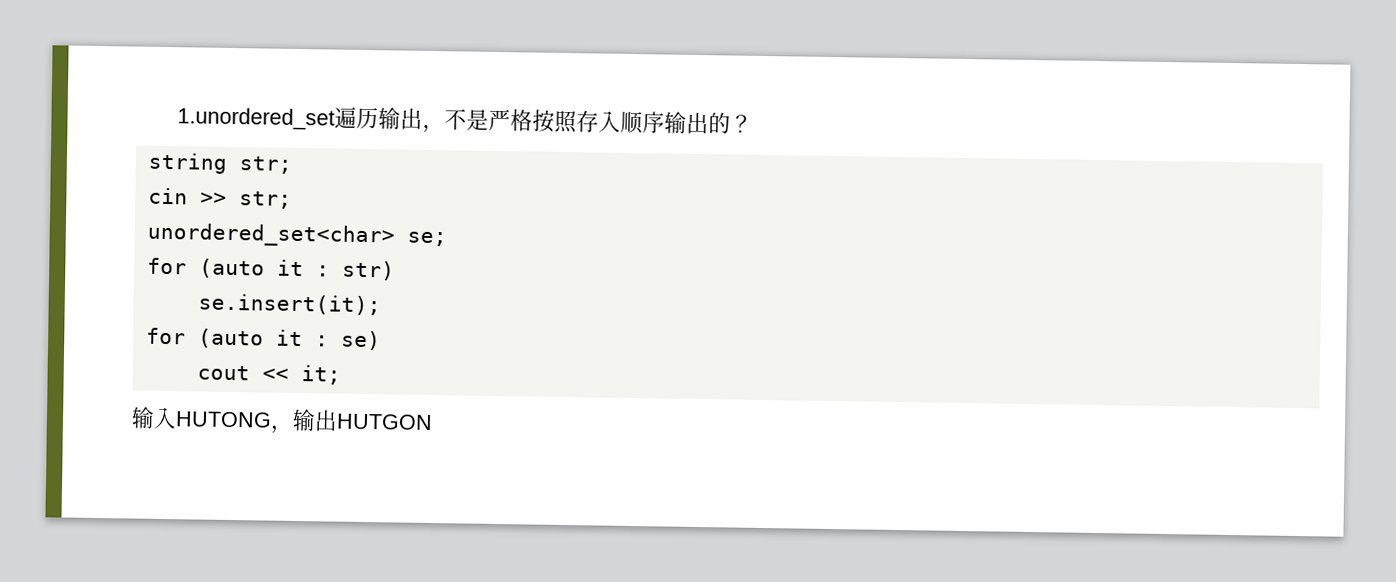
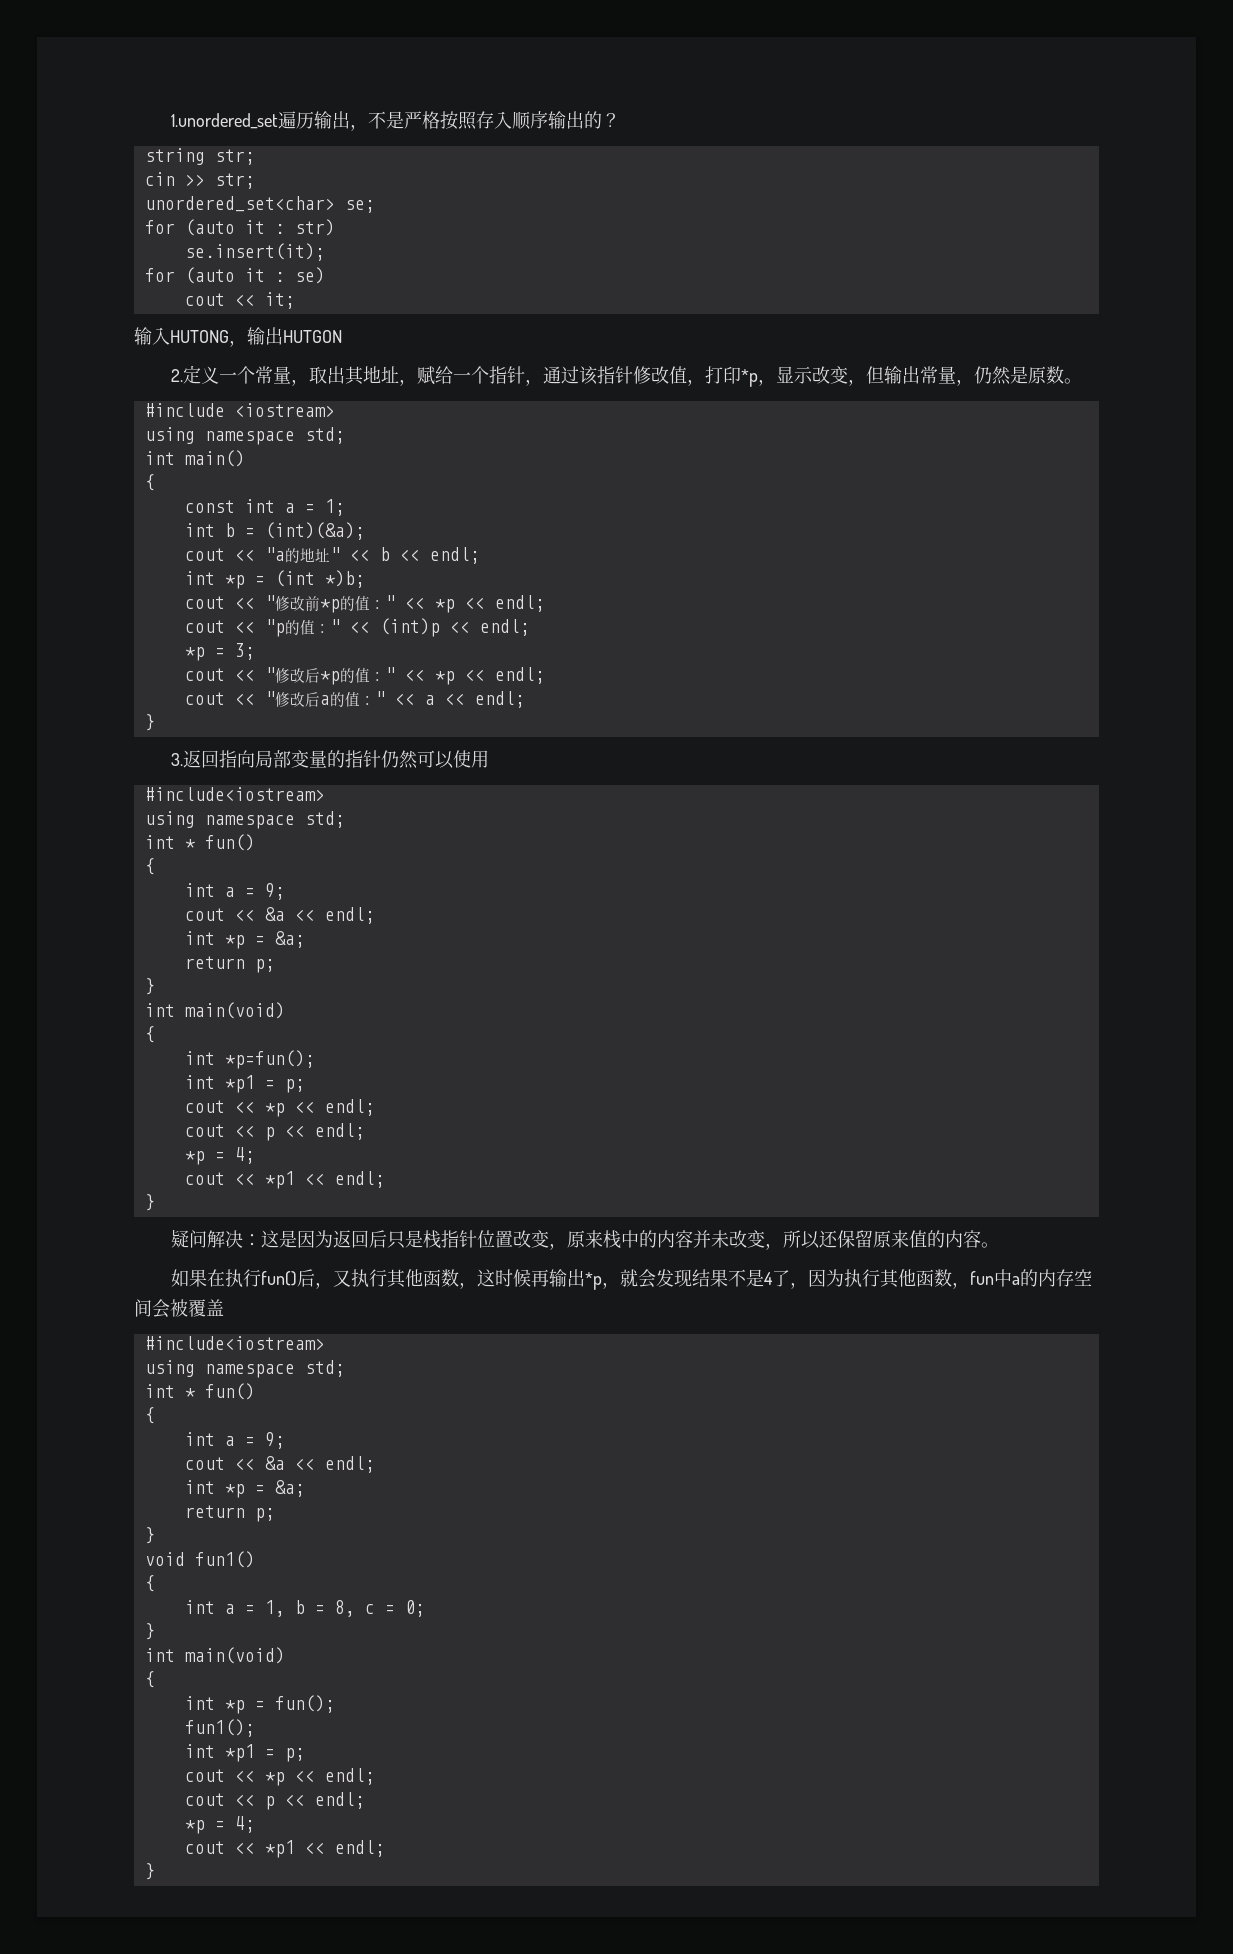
(433, 422) none -> [170,365,1082,387] [144,403,335,417] [144,427,345,445] [144,450,245,467] [144,474,155,491] [184,499,345,516] [184,522,365,540] [184,547,480,564] [184,570,365,589] [184,595,545,613] [184,618,530,637] [184,643,255,661] [184,667,545,685] [184,691,525,708] [144,714,155,731] [170,750,489,769] [144,787,325,801] [144,811,345,829] [144,834,255,851] [144,858,155,875] [184,883,285,900] [184,907,375,924] [184,931,305,949] [184,956,275,973] [144,978,155,995] [144,1002,285,1019] [144,1026,155,1043] [184,1050,315,1069] [184,1075,305,1093] [184,1099,375,1117] [184,1123,365,1141] [184,1147,255,1165] [184,1171,385,1189] [144,1194,155,1211] [170,1229,999,1250] [170,1269,1092,1290] [134,1299,224,1318] [144,1336,325,1350] [144,1360,345,1378] [144,1383,255,1400] [144,1407,155,1424] [184,1432,285,1449] [184,1456,375,1473] [184,1480,305,1498] [184,1505,275,1522] [144,1527,155,1544] [144,1551,255,1568] [144,1575,155,1592] [184,1600,425,1617] [144,1623,155,1640] [144,1647,285,1664] [144,1671,155,1688] [184,1695,335,1714] [184,1719,255,1737] [184,1744,305,1762] [184,1768,375,1786] [184,1792,365,1810] [184,1816,255,1834] [184,1840,385,1858] [144,1863,155,1880] // 2.定义一个常量，取出其地址，赋给一个指针，通过该指针修改值，打印*p，显示改变，但输出常量，仍然是原数。 // #include <iostream> // using namespace std; // int main() // { // const int a = 1; // int b = (int)(&a); // cout << "a的地址" << b << endl; // int *p = (int *)b; // cout << "修改前*p的值：" << *p << endl; // cout << "p的值：" << (int)p << endl; // *p = 3; // cout << "修改后*p的值：" << *p << endl; // cout << "修改后a的值：" << a << endl; // } // 3.返回指向局部变量的指针仍然可以使用 // #include<iostream> // using namespace std; // int * fun() // { // int a = 9; // cout << &a << endl; // int *p = &a; // return p; // } // int main(void) // { // int *p=fun(); // int *p1 = p; // cout << *p << endl; // cout << p << endl; // *p = 4; // cout << *p1 << endl; // } // 疑问解决：这是因为返回后只是栈指针位置改变，原来栈中的内容并未改变，所以还保留原来值的内容。 // 如果在执行fun()后，又执行其他函数，这时候再输出*p，就会发现结果不是4了，因为执行其他函数，fun中a的内存空间会被覆盖 // #include<iostream> // using namespace std; // int * fun() // { // int a = 9; // cout << &a << endl; // int *p = &a; // return p; // } // void fun1() // { // int a = 1, b = 8, c = 0; // } // int main(void) // { // int *p = fun(); // fun1(); // int *p1 = p; // cout << *p << endl; // cout << p << endl; // *p = 4; // cout << *p1 << endl; // }

